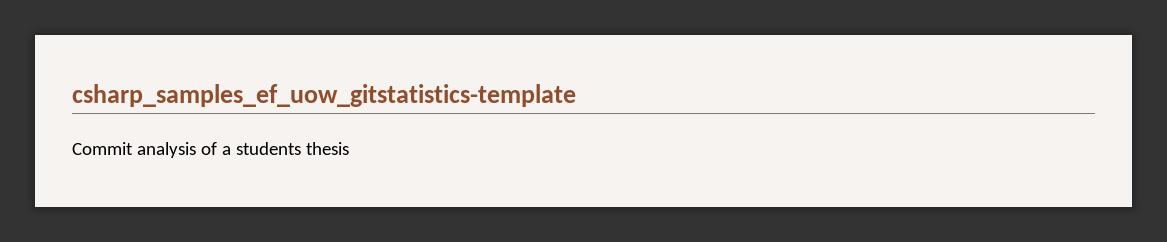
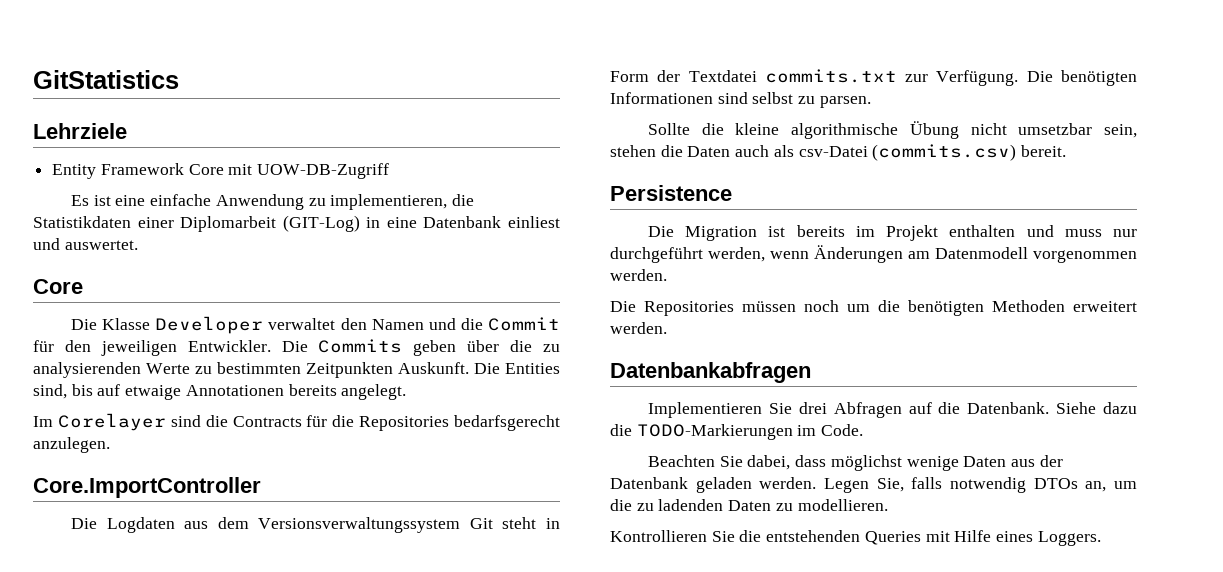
[72,84,576,107] [72,142,349,158] csharp_samples_ef_uow_gitstatistics-template // Commit analysis of a students thesis -> [33,70,179,89] [33,123,127,139] [52,163,390,179] [70,194,475,210] [33,215,560,232] [33,238,138,250] [33,279,83,294] [70,316,560,334] [33,339,561,356] [33,362,560,378] [33,384,407,400] [33,413,560,431] [33,437,110,453] [33,477,261,498] [70,517,560,533] [610,69,1137,86] [610,92,871,108] [647,121,1137,139] [610,144,1067,161] [610,185,732,201] [647,225,1137,241] [610,245,1137,263] [610,269,667,281] [610,300,1137,316] [610,322,667,334] [610,362,811,383] [647,402,1137,418] [610,424,864,440] [647,455,1063,471] [610,477,1137,493] [610,499,888,511] [610,530,1101,546] GitStatistics // Lehrziele // Entity Framework Core mit UOW-DB-Zugriff // Es ist eine einfache Anwendung zu implementieren, die Statistikdaten einer Diplomarbeit (GIT-Log) in eine Datenbank einliest und auswertet. // Core // Die Klasse Developer verwaltet den Namen und die Commit für den jeweiligen Entwickler. Die Commits geben über die zu analysierenden Werte zu bestimmten Zeitpunkten Auskunft. Die Entities sind, bis auf etwaige Annotationen bereits angelegt. // Im Corelayer sind die Contracts für die Repositories bedarfsgerecht anzulegen. // Core.ImportController // Die Logdaten aus dem Versionsverwaltungssystem Git steht in Form der Textdatei commits.txt zur Verfügung. Die benötigten Informationen sind selbst zu parsen. // Sollte die kleine algorithmische Übung nicht umsetzbar sein, stehen die Daten auch als csv-Datei (commits.csv) bereit. // Persistence // Die Migration ist bereits im Projekt enthalten und muss nur durchgeführt werden, wenn Änderungen am Datenmodell vorgenommen werden. // Die Repositories müssen noch um die benötigten Methoden erweitert werden. // Datenbankabfragen // Implementieren Sie drei Abfragen auf die Datenbank. Siehe dazu die TODO-Markierungen im Code. // Beachten Sie dabei, dass möglichst wenige Daten aus der Datenbank geladen werden. Legen Sie, falls notwendig DTOs an, um die zu ladenden Daten zu modellieren. // Kontrollieren Sie die entstehenden Queries mit Hilfe eines Loggers.

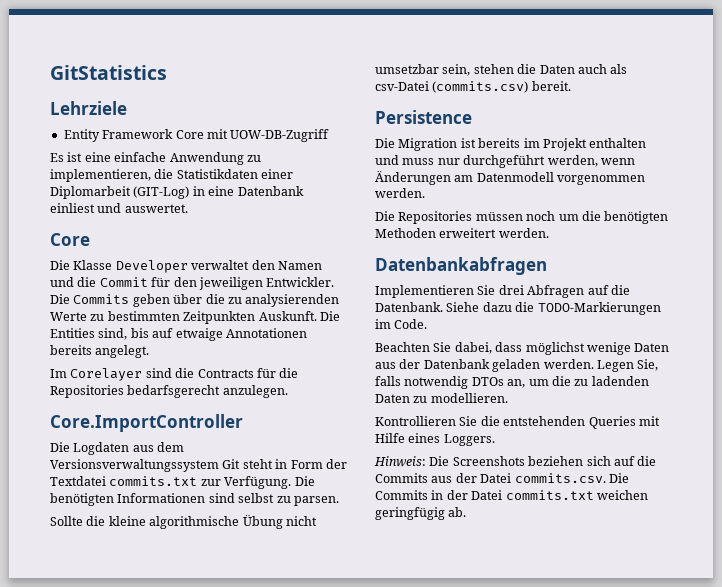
(1101, 538) none -> [374,456,657,467] [375,473,629,483] [375,490,648,500] [375,507,467,520] // Hinweis: Die Screenshots beziehen sich auf die Commits aus der Datei commits.csv. Die Commits in der Datei commits.txt weichen geringfügig ab.

